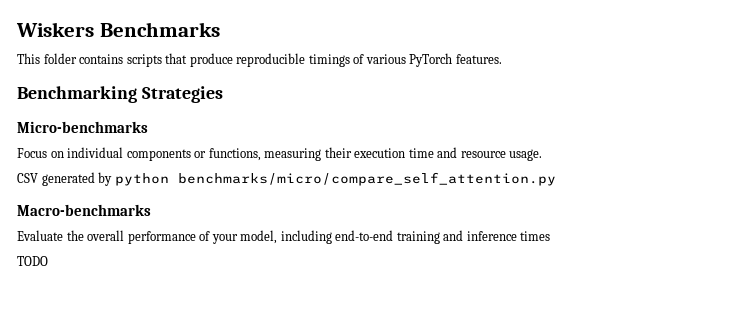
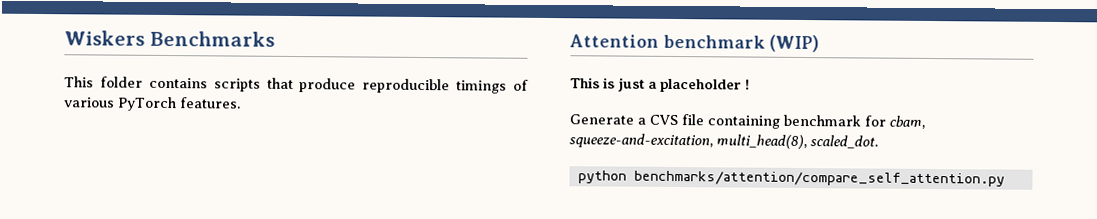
[17,86,223,103] [17,121,148,133] [17,147,543,161] [17,172,556,186] [17,204,151,216] [17,230,551,244] [17,256,48,266] Benchmarking Strategies // Micro-benchmarks // Focus on individual components or functions, measuring their execution time and resource usage. // CSV generated by python benchmarks/micro/compare_self_attention.py // Macro-benchmarks // Evaluate the overall performance of your model, including end-to-end training and inference times // TODO -> [569,34,819,53] [570,77,750,93] [569,114,925,129] [569,133,878,150] [577,170,1005,187] Attention benchmark (WIP) // This is just a placeholder ! // Generate a CVS file containing benchmark for cbam, squeeze-and-excitation, multi_head(8), scaled_dot. // python benchmarks/attention/compare_self_attention.py

